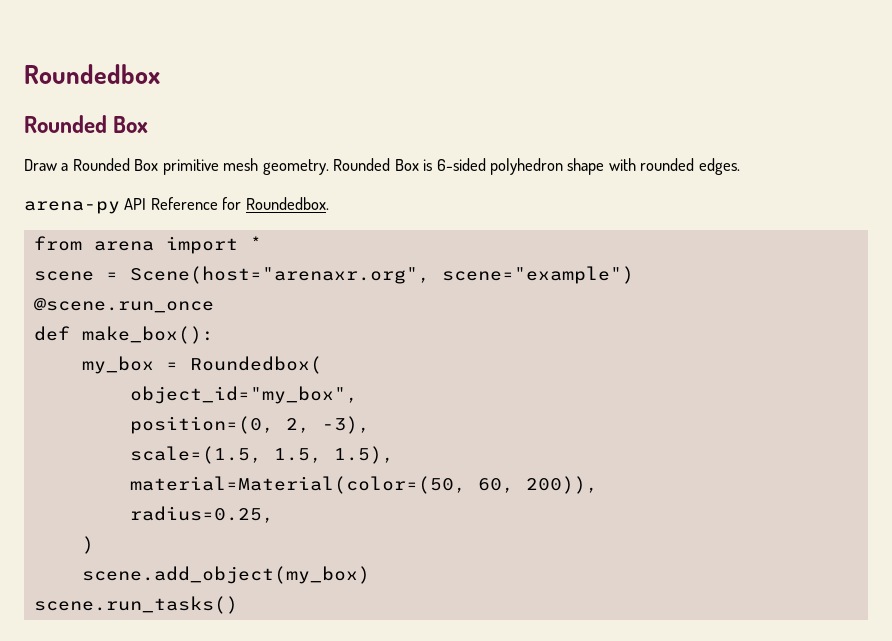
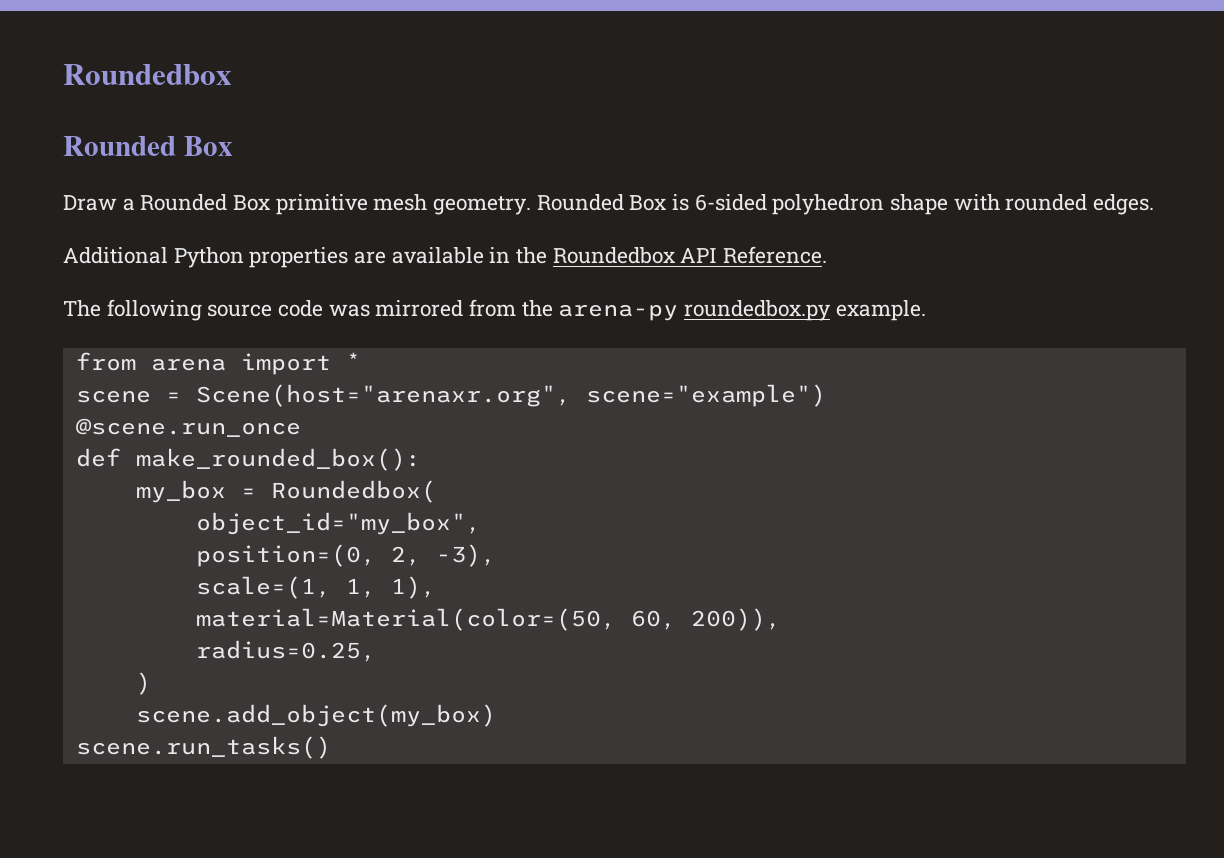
[24,197,329,214] arena-py API Reference for Roundedbox. -> [63,246,828,268] [63,299,926,321] Additional Python properties are available in the Roundedbox API Reference. // The following source code was mirrored from the arena-py roundedbox.py example.
[81,326,214,344] make_box(): -> [135,448,421,471] make_rounded_box():
[129,446,394,464] scale=(1.5, 1.5, 1.5), -> [195,576,436,599] scale=(1, 1, 1),

